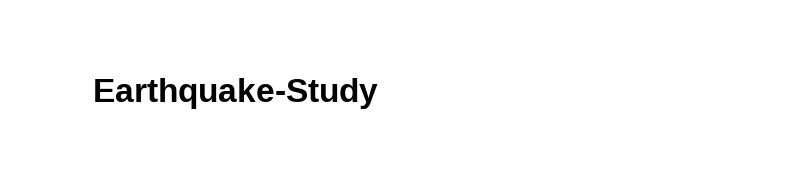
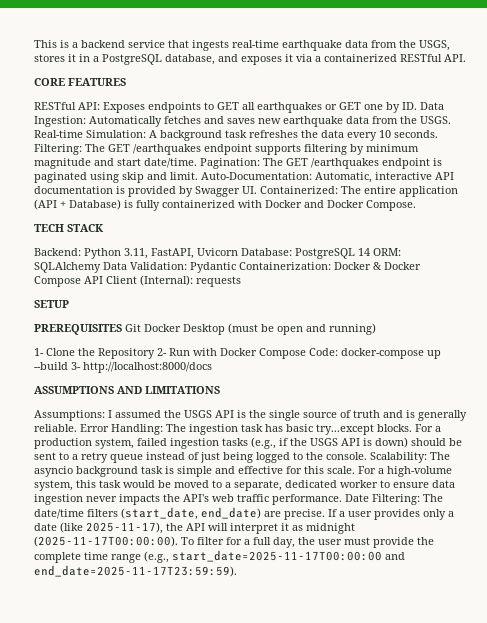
[93,78,378,109] Earthquake-Study -> [34,40,450,51] [34,54,466,65] [34,78,126,86] [34,102,444,113] [34,116,451,127] [34,130,438,141] [34,144,419,155] [34,158,442,169] [34,172,454,183] [34,186,458,197] [34,199,416,211] [34,224,104,232] [34,248,401,259] [34,262,421,273] [34,275,241,287] [34,300,69,308] [34,323,376,335] [34,348,441,359] [34,362,212,373] [34,386,220,394] [34,410,467,421] [34,424,441,435] [34,437,462,449] [34,452,450,463] [34,466,452,477] [34,480,455,491] [34,494,443,505] [34,507,454,520] [34,522,355,534] [34,536,434,548] [34,550,405,563] [34,565,237,577] This is a backend service that ingests real-time earthquake data from the USGS, stores it in a PostgreSQL database, and exposes it via a containerized RESTful API. // CORE FEATURES // RESTful API: Exposes endpoints to GET all earthquakes or GET one by ID. Data Ingestion: Automatically fetches and saves new earthquake data from the USGS. Real-time Simulation: A background task refreshes the data every 10 seconds. Filtering: The GET /earthquakes endpoint supports filtering by minimum magnitude and start date/time. Pagination: The GET /earthquakes endpoint is paginated using skip and limit. Auto-Documentation: Automatic, interactive API documentation is provided by Swagger UI. Containerized: The entire application (API + Database) is fully containerized with Docker and Docker Compose. // TECH STACK // Backend: Python 3.11, FastAPI, Uvicorn Database: PostgreSQL 14 ORM: SQLAlchemy Data Validation: Pydantic Containerization: Docker & Docker Compose API Client (Internal): requests // SETUP // PREREQUISITES Git Docker Desktop (must be open and running) // 1- Clone the Repository 2- Run with Docker Compose Code: docker-compose up --build 3- http://localhost:8000/docs // ASSUMPTIONS AND LIMITATIONS // Assumptions: I assumed the USGS API is the single source of truth and is generally reliable. Error Handling: The ingestion task has basic try...except blocks. For a production system, failed ingestion tasks (e.g., if the USGS API is down) should be sent to a retry queue instead of just being logged to the console. Scalability: The asyncio background task is simple and effective for this scale. For a high-volume system, this task would be moved to a separate, dedicated worker to ensure data ingestion never impacts the API's web traffic performance. Date Filtering: The date/time filters (start_date, end_date) are precise. If a user provides only a date (like 2025-11-17), the API will interpret it as midnight (2025-11-17T00:00:00). To filter for a full day, the user must provide the complete time range (e.g., start_date=2025-11-17T00:00:00 and end_date=2025-11-17T23:59:59).

